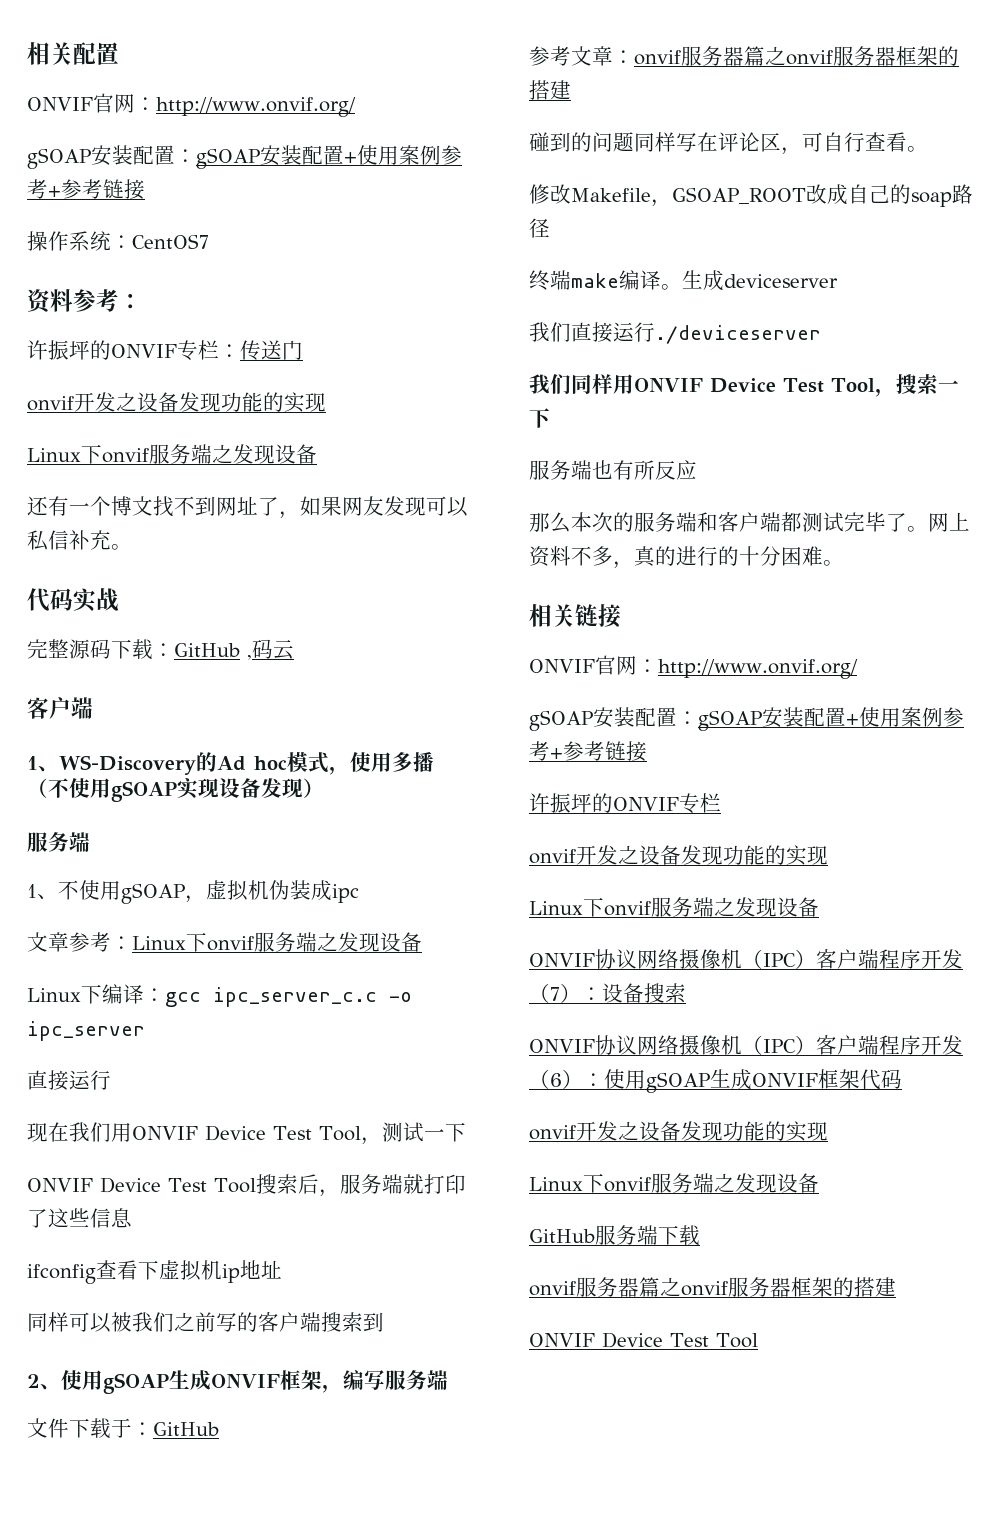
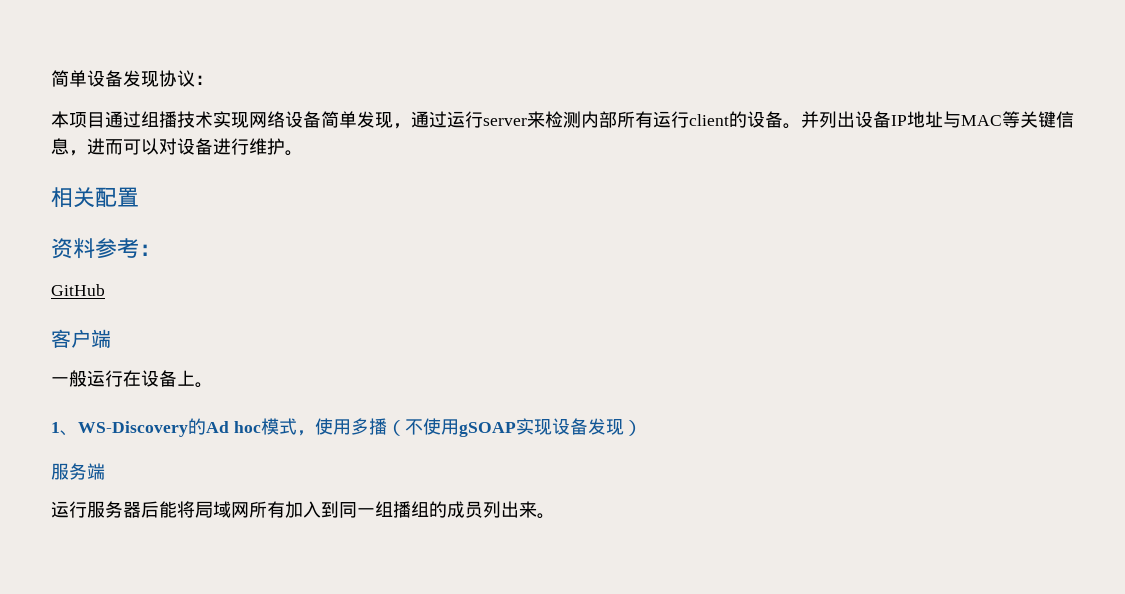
[27,42,119,65] [27,93,356,117] [27,145,462,169] [27,179,145,200] [27,231,209,251] [27,289,142,314] [27,340,303,361] [27,392,326,413] [27,444,317,464] [27,496,468,519] [27,530,132,551] [27,588,119,612] [27,639,294,660] [27,697,93,719] 相关配置 // ONVIF官网：http://www.onvif.org/ // gSOAP安装配置：gSOAP安装配置+使用案例参考+参考链接 // 操作系统：CentOS7 // 资料参考： // 许振坪的ONVIF专栏：传送门 // onvif开发之设备发现功能的实现 // Linux下onvif服务端之发现设备 // 还有一个博文找不到网址了，如果网友发现可以私信补充。 // 代码实战 // 完整源码下载：GitHub ,码云 // 客户端 -> [51,70,213,87] [51,111,1074,129] [51,138,303,156] [51,187,139,208] [51,238,161,259] [51,284,105,296] [51,329,111,348] [51,370,213,388] 简单设备发现协议： // 本项目通过组播技术实现网络设备简单发现，通过运行server来检测内部所有运行client的设备。并列出设备IP地址与MAC等关键信息，进而可以对设备进行维护。 // 相关配置 // 资料参考： // GitHub // 客户端 // 一般运行在设备上。
[27,880,359,904] [27,932,422,952] [27,984,412,1007] [27,1021,145,1041] [27,1070,111,1091] [27,1122,466,1145] [27,1174,466,1197] [27,1208,132,1228] [27,1260,282,1284] [27,1312,384,1333] [27,1370,448,1394] [27,1418,219,1439] [529,46,959,66] [529,80,571,100] [529,132,928,155] [529,184,973,207] [529,218,550,238] [529,270,838,291] [529,322,821,344] [529,374,959,397] [529,408,550,428] [529,460,697,480] [529,512,970,533] [529,546,844,569] [529,604,621,628] [529,655,858,679] [529,707,964,731] [529,741,647,762] [529,793,721,814] [529,845,828,866] [529,897,819,917] [529,949,963,969] [529,983,686,1003] [529,1035,963,1055] [529,1069,902,1093] [529,1121,828,1142] [529,1173,819,1193] [529,1225,700,1246] [529,1277,896,1297] [529,1332,758,1348] 1、不使用gSOAP，虚拟机伪装成ipc // 文章参考：Linux下onvif服务端之发现设备 // Linux下编译：gcc ipc_server_c.c -o ipc_server // 直接运行 // 现在我们用ONVIF Device Test Tool，测试一下 // ONVIF Device Test Tool搜索后，服务端就打印了这些信息 // ifconfig查看下虚拟机ip地址 // 同样可以被我们之前写的客户端搜索到 // 2、使用gSOAP生成ONVIF框架，编写服务端 // 文件下载于：GitHub // 参考文章：onvif服务器篇之onvif服务器框架的搭建 // 碰到的问题同样写在评论区，可自行查看。 // 修改Makefile，GSOAP_ROOT改成自己的soap路径 // 终端make编译。生成deviceserver // 我们直接运行./deviceserver // 我们同样用ONVIF Device Test Tool，搜索一下 // 服务端也有所反应 // 那么本次的服务端和客户端都测试完毕了。网上资料不多，真的进行的十分困难。 // 相关链接 // ONVIF官网：http://www.onvif.org/ // gSOAP安装配置：gSOAP安装配置+使用案例参考+参考链接 // 许振坪的ONVIF专栏 // onvif开发之设备发现功能的实现 // Linux下onvif服务端之发现设备 // ONVIF协议网络摄像机（IPC）客户端程序开发（7）：设备搜索 // ONVIF协议网络摄像机（IPC）客户端程序开发（6）：使用gSOAP生成ONVIF框架代码 // onvif开发之设备发现功能的实现 // Linux下onvif服务端之发现设备 // GitHub服务端下载 // onvif服务器篇之onvif服务器框架的搭建 // ONVIF Device Test Tool -> [51,501,555,519] 运行服务器后能将局域网所有加入到同一组播组的成员列出来。

